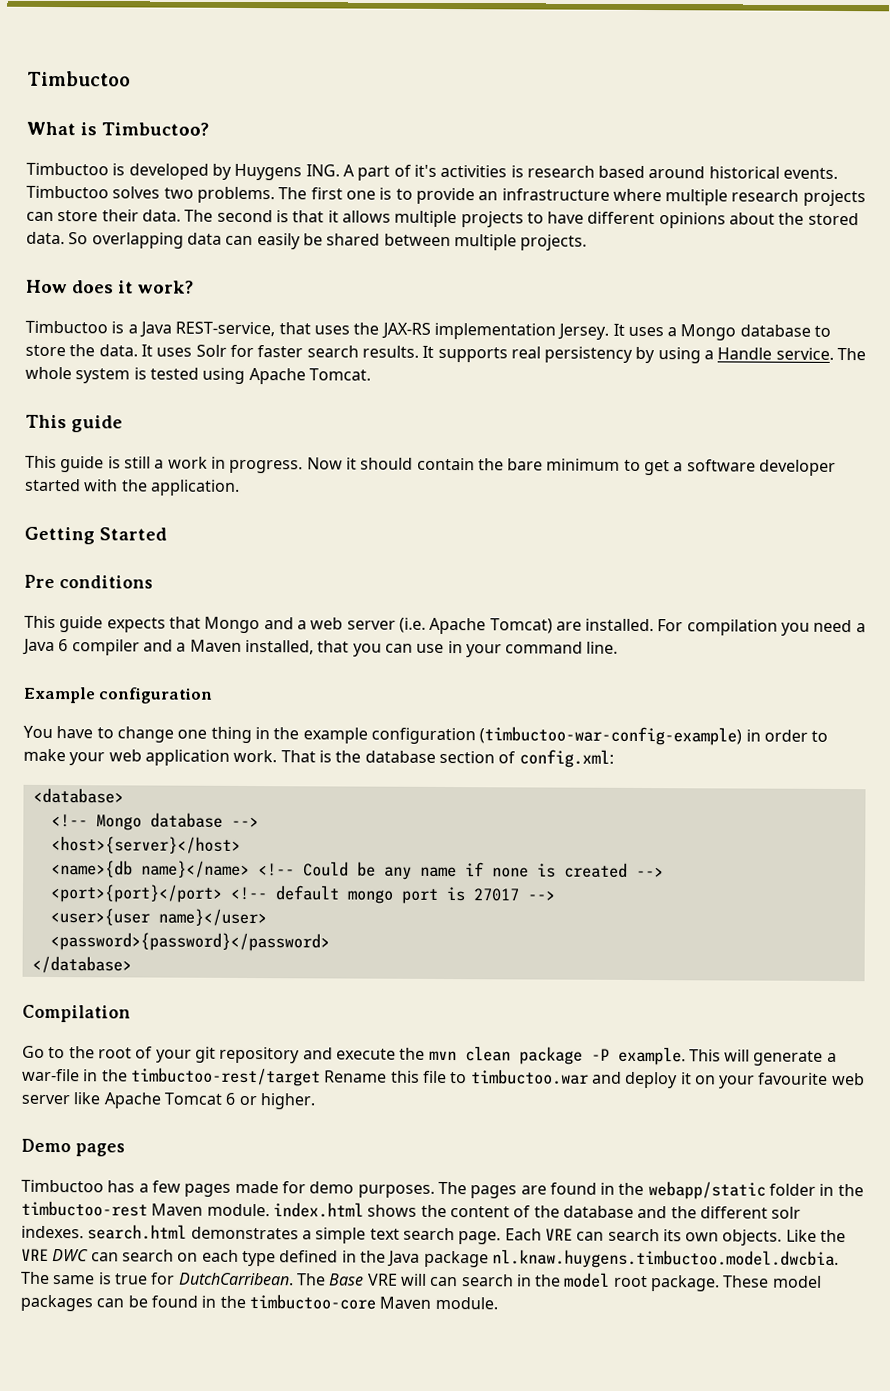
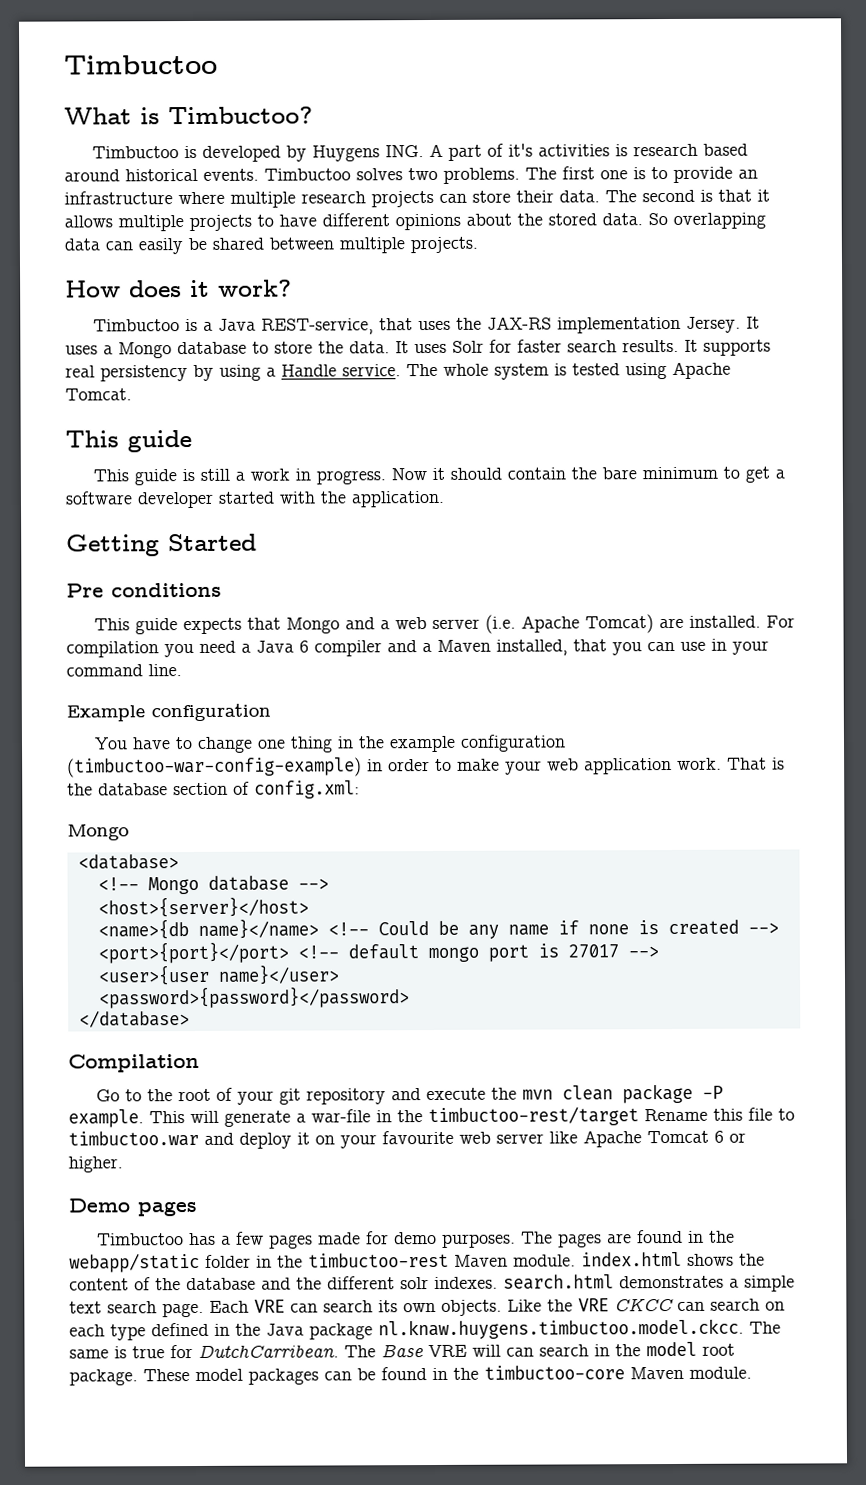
(614, 758) none -> [67,824,129,841] // Mongo
[52,1249,90,1262] DWC -> [614,1297,674,1312] CKCC
[491,1249,839,1269] nl.knaw.huygens.timbuctoo.model.dwcbia. -> [378,1318,744,1340] nl.knaw.huygens.timbuctoo.model.ckcc.

